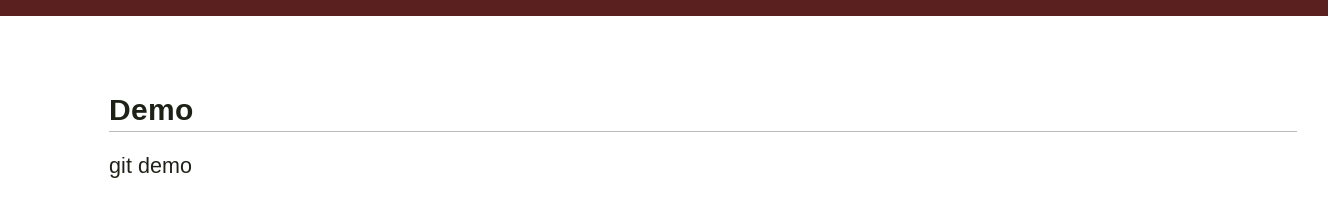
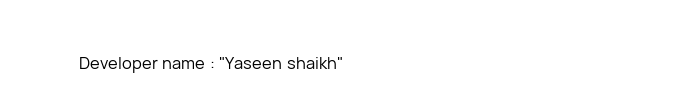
[109,100,193,120] [109,157,192,178] Demo // git demo -> [79,57,343,73] Developer name : "Yaseen shaikh"

